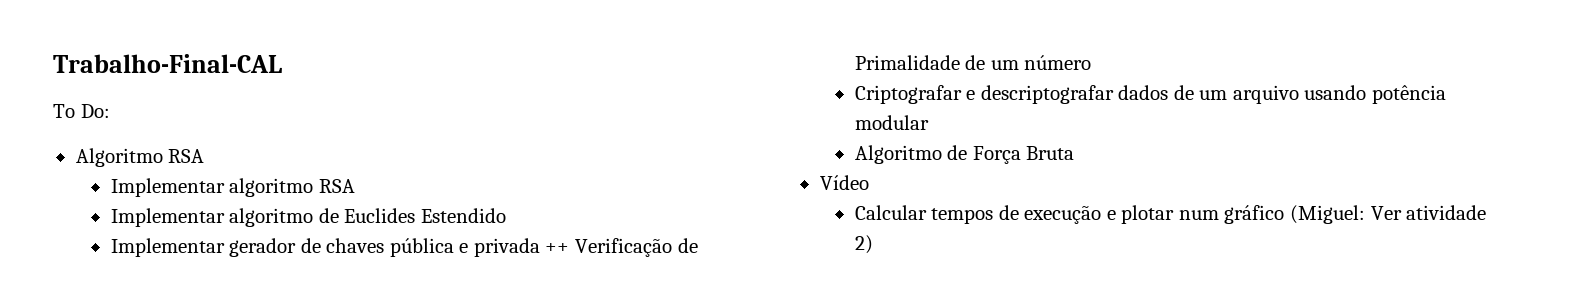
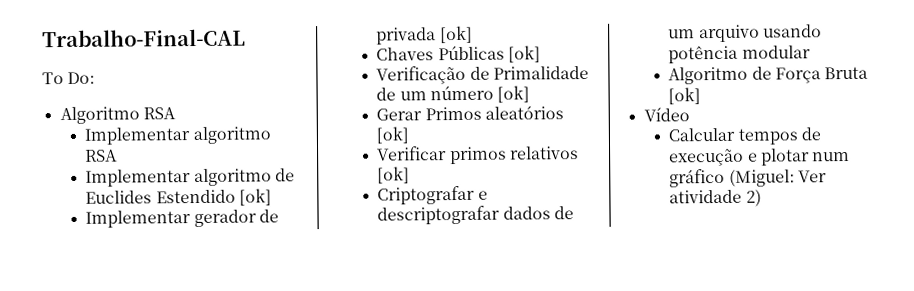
(506, 215) none -> [238,188,272,206] [ok]
[326,238,570,257] chaves pública e privada ++ -> [376,25,473,45] [376,45,541,63] privada [ok] // Chaves Públicas [ok] //
(1092, 62) none -> [497,85,531,103] [376,105,564,121] [376,126,410,144] [377,146,579,165] [377,166,411,184] [ok] // Gerar Primos aleatórios [ok] // Verificar primos relativos [ok]
(1075, 153) none -> [668,87,702,105] [ok]

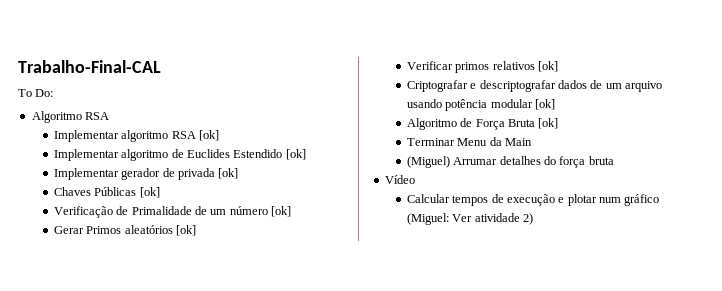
(119, 155) none -> [198,130,219,141] [ok]
(811, 52) none -> [534,99,555,110] [ok]
(702, 96) none -> [406,137,532,146] [406,156,614,168] // Terminar Menu da Main // (Miguel) Arrumar detalhes do força bruta

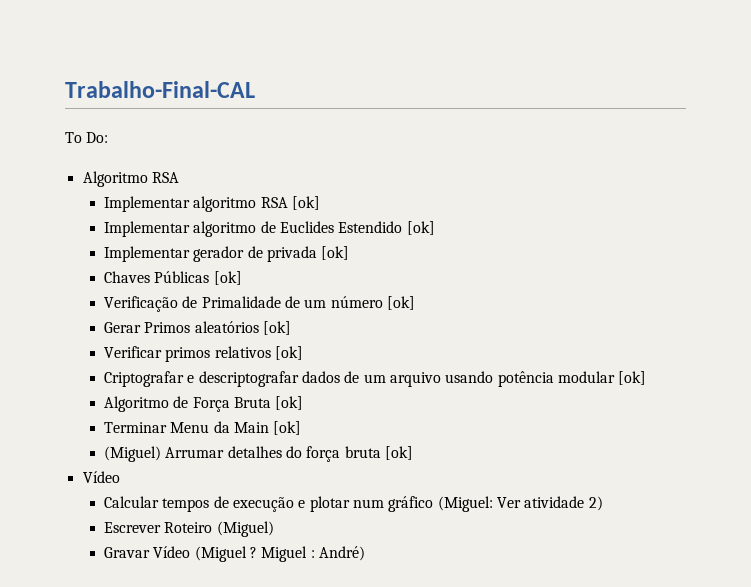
(532, 142) none -> [273,421,302,435] [ok]
(614, 160) none -> [384,446,413,460] [ok]
(533, 219) none -> [104,521,274,537] [104,546,365,562] // Escrever Roteiro (Miguel) // Gravar Vídeo (Miguel ? Miguel : André)

